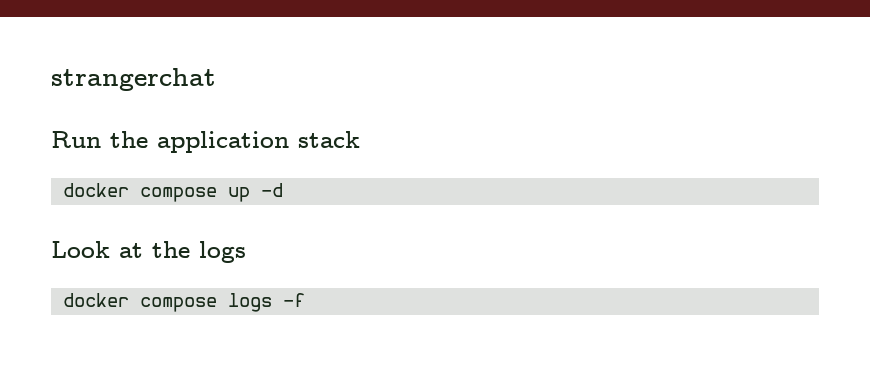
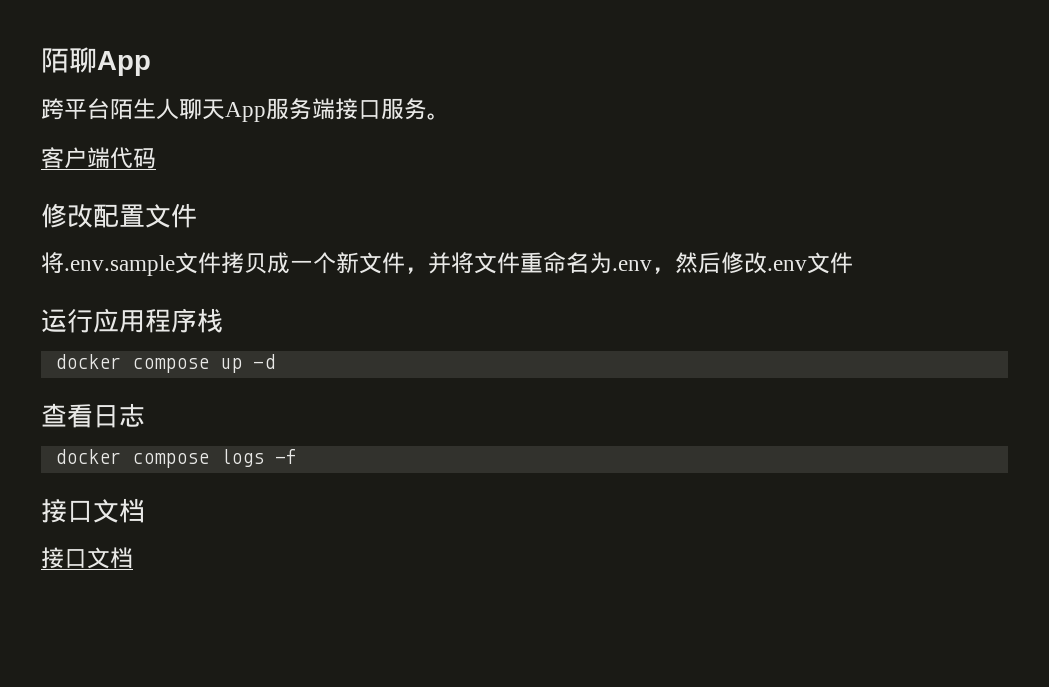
[51,68,216,91] [51,131,360,153] strangerchat // Run the application stack -> [41,47,151,76] [41,98,450,122] [41,147,156,169] [41,203,197,228] [41,252,853,276] [41,308,223,333] 陌聊App // 跨平台陌生人聊天App服务端接口服务。 // 客户端代码 // 修改配置文件 // 将.env.sample文件拷贝成一个新文件，并将文件重命名为.env，然后修改.env文件 // 运行应用程序栈
[51,241,246,263] Look at the logs -> [41,403,145,428] 查看日志
(306, 300) none -> [41,498,145,523] [41,547,133,569] // 接口文档 // 接口文档

